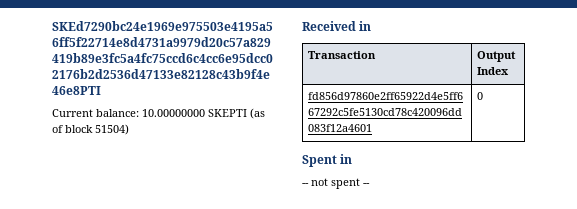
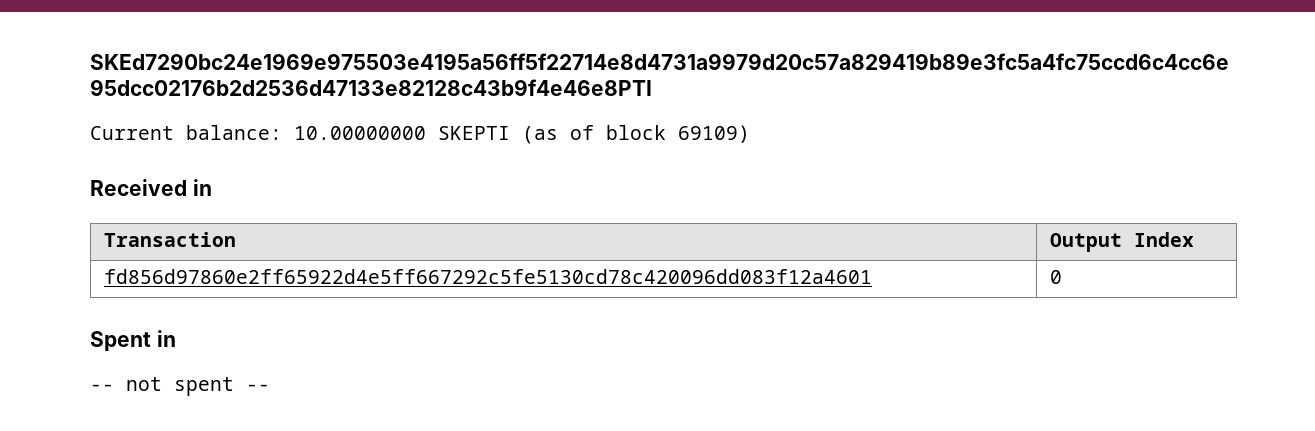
[95,124,129,135] 51504) -> [678,125,750,143] 69109)

